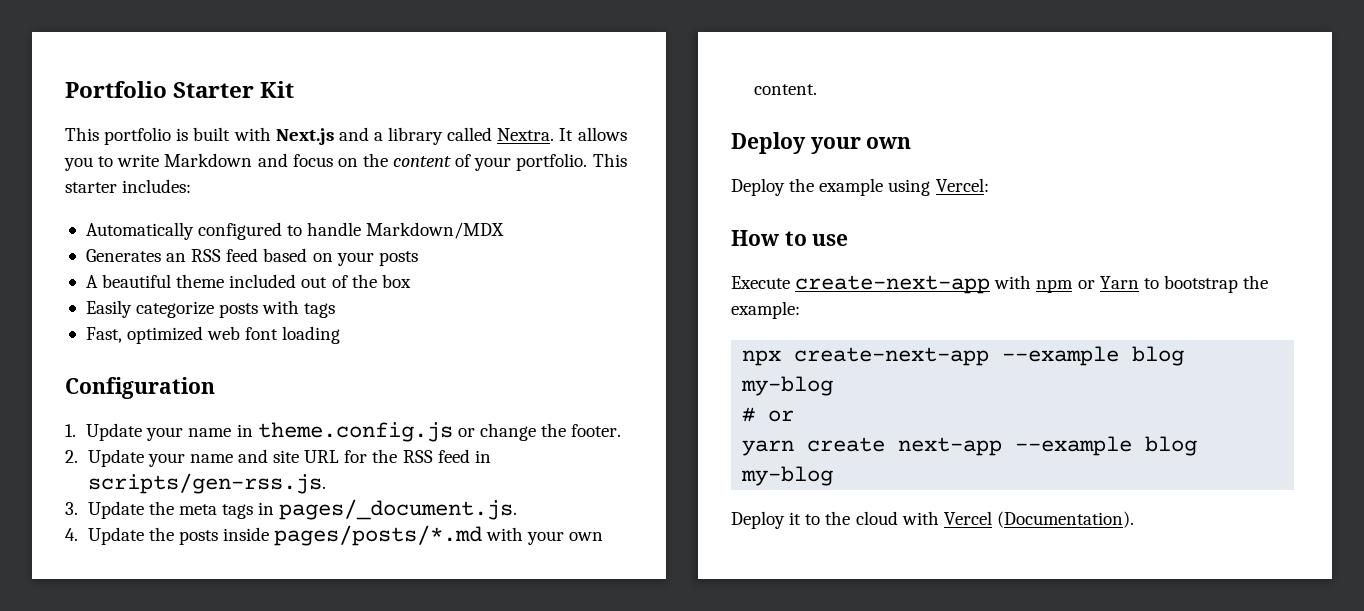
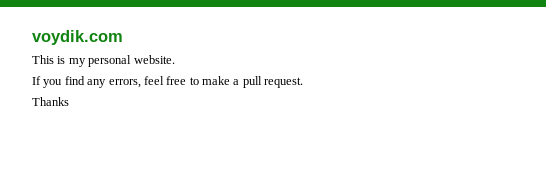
[65,81,295,98] [65,127,627,145] [64,153,627,171] [65,179,192,193] [85,222,505,240] [85,248,418,266] [85,274,411,288] [85,300,336,318] [85,326,341,344] [65,377,215,399] [65,422,622,442] [65,449,491,467] [87,473,326,494] [65,499,518,520] [65,525,604,546] [753,84,817,95] [731,132,912,154] [731,178,989,196] [731,230,849,246] [731,275,1269,294] [731,301,800,319] [742,346,1185,366] [741,376,834,396] [742,407,795,422] [742,436,1198,456] [741,466,834,486] [731,511,1134,529] Portfolio Starter Kit // This portfolio is built with Next.js and a library called Nextra. It allows you to write Markdown and focus on the content of your portfolio. This starter includes: // Automatically configured to handle Markdown/MDX // Generates an RSS feed based on your posts // A beautiful theme included out of the box // Easily categorize posts with tags // Fast, optimized web font loading // Configuration // 1. Update your name in theme.config.js or change the footer. // 2. Update your name and site URL for the RSS feed in scripts/gen-rss.js. // 3. Update the meta tags in pages/_document.js. // 4. Update the posts inside pages/posts/*.md with your own content. // Deploy your own // Deploy the example using Vercel: // How to use // Execute create-next-app with npm or Yarn to bootstrap the example: // npx create-next-app --example blog my-blog // # or // yarn create next-app --example blog my-blog // Deploy it to the cloud with Vercel (Documentation). -> [32,30,123,45] [32,55,175,67] [32,76,304,88] [32,97,69,106] voydik.com // This is my personal website. // If you find any errors, feel free to make a pull request. // Thanks

